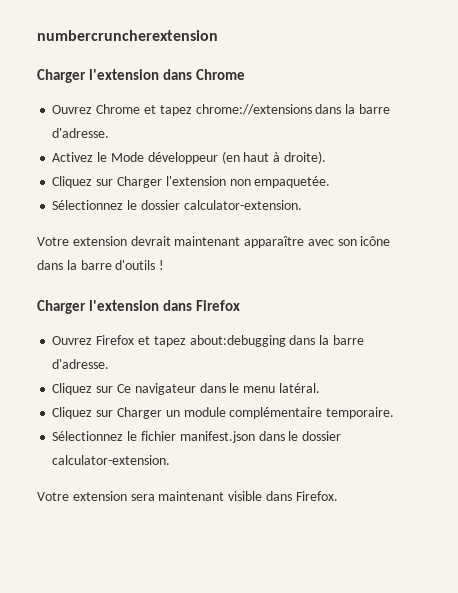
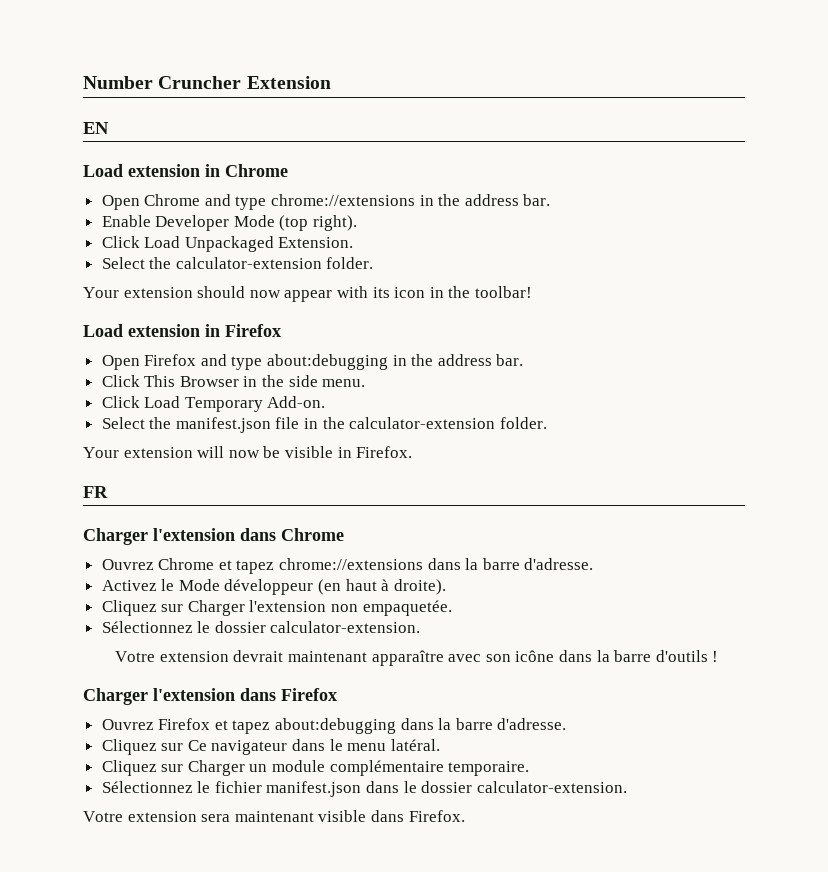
[37,30,218,41] numbercruncherextension -> [83,76,331,89] [83,122,109,134] [83,164,288,177] [101,194,551,210] [101,215,358,231] [101,236,354,252] [101,257,374,269] [83,286,532,302] [83,324,281,337] [101,354,524,370] [101,375,366,387] [101,396,326,412] [101,417,547,433] [83,446,413,458] [83,486,108,498] Number Cruncher Extension // EN // Load extension in Chrome // Open Chrome and type chrome://extensions in the address bar. // Enable Developer Mode (top right). // Click Load Unpackaged Extension. // Select the calculator-extension folder. // Your extension should now appear with its icon in the toolbar! // Load extension in Firefox // Open Firefox and type about:debugging in the address bar. // Click This Browser in the side menu. // Click Load Temporary Add-on. // Select the manifest.json file in the calculator-extension folder. // Your extension will now be visible in Firefox. // FR

